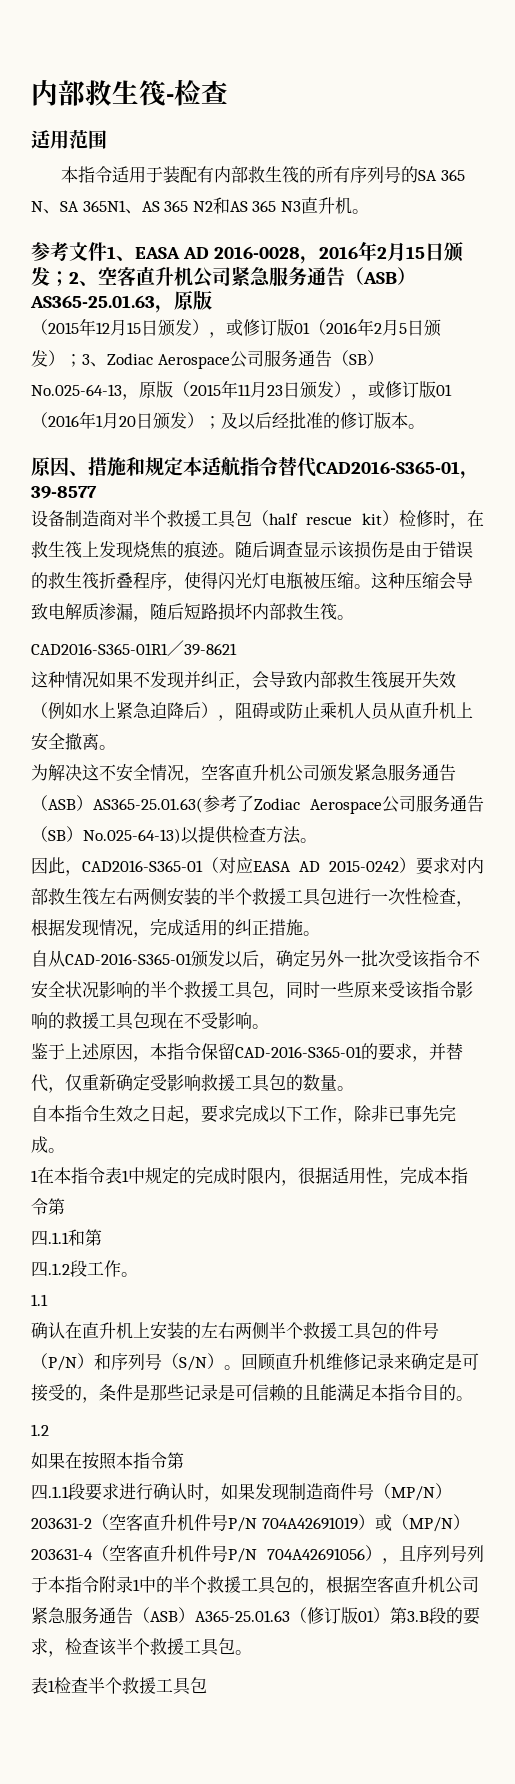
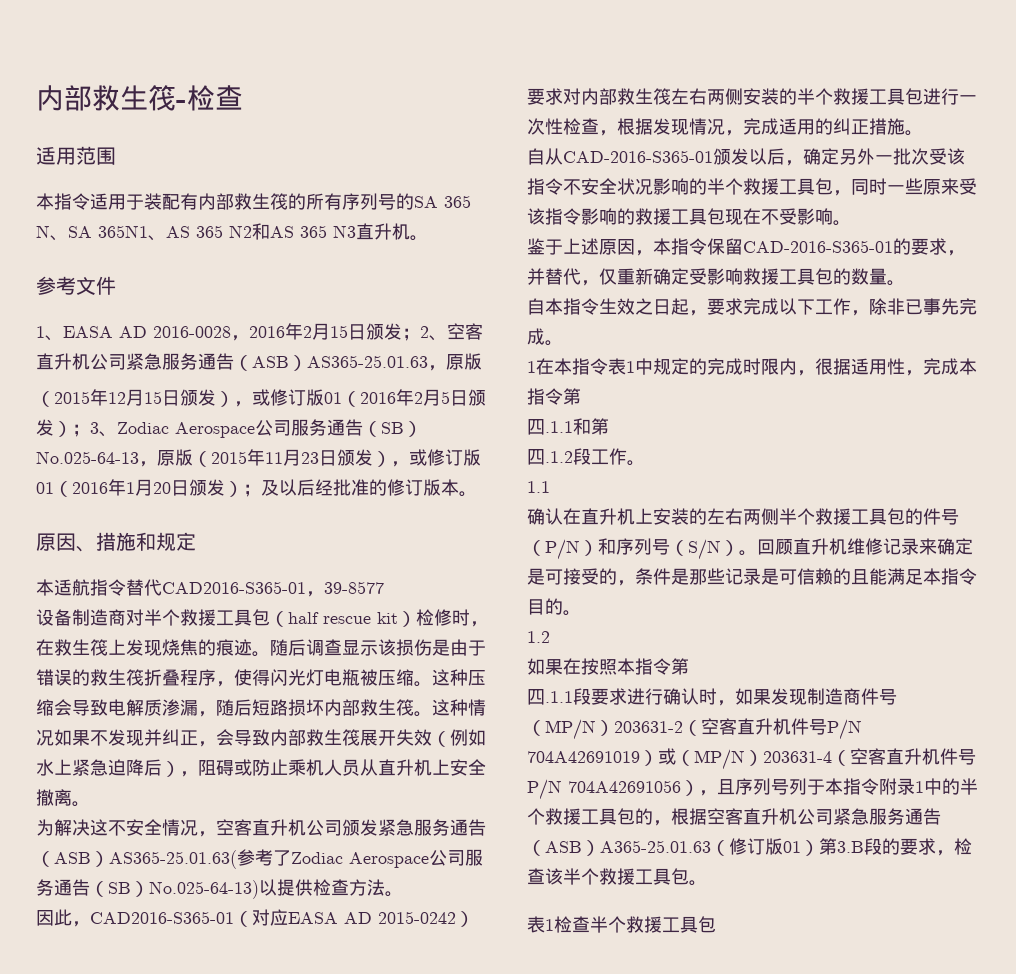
(107, 251) none -> (116, 285) //
(183, 466) none -> (196, 541) //
[31,640,237,656] // CAD2016-S365-01R1／39-8621 // -> (432, 714) none

